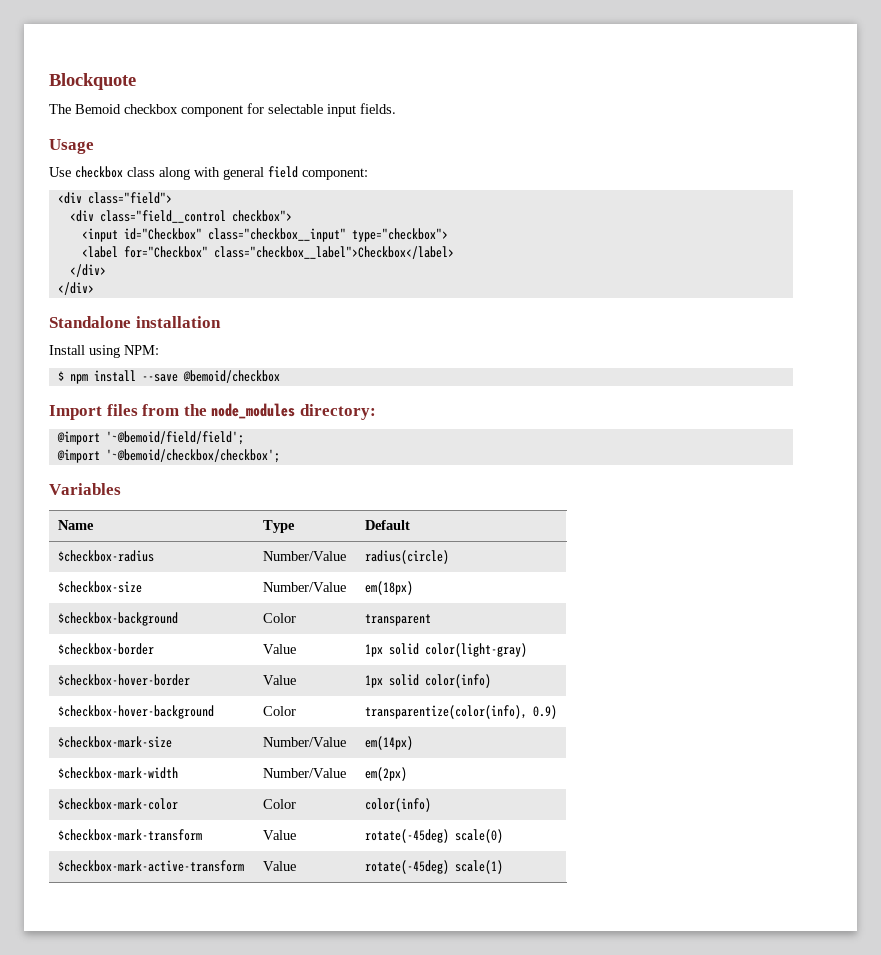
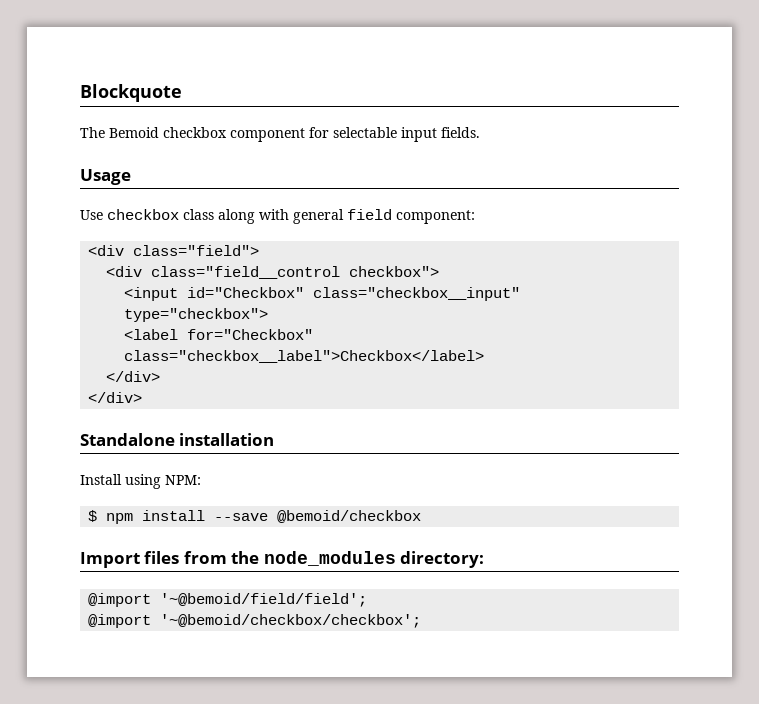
[49,483,121,495] [58,520,95,530] [263,520,296,533] [365,520,411,530] [58,550,155,562] [263,551,347,561] [365,550,450,564] [58,581,143,593] [263,582,347,592] [365,581,414,595] [58,612,179,626] [263,613,297,623] [365,614,432,626] [58,643,155,655] [263,644,297,654] [365,643,528,657] [58,674,191,686] [263,675,297,685] [365,674,492,688] [58,705,215,719] [263,706,297,716] [365,705,558,719] [58,736,173,748] [263,737,347,747] [365,736,414,750] [58,767,179,779] [263,768,347,778] [365,767,408,781] [58,798,179,810] [263,799,297,809] [365,798,432,812] [58,829,203,841] [263,830,297,840] [365,829,504,843] [58,860,245,872] [263,861,297,871] [365,860,504,874] // Variables // Name | Type | Default // $checkbox-radius | Number/Value | radius(circle) // $checkbox-size | Number/Value | em(18px) // $checkbox-background | Color | transparent // $checkbox-border | Value | 1px solid color(light-gray) // $checkbox-hover-border | Value | 1px solid color(info) // $checkbox-hover-background | Color | transparentize(color(info), 0.9) // $checkbox-mark-size | Number/Value | em(14px) // $checkbox-mark-width | Number/Value | em(2px) // $checkbox-mark-color | Color | color(info) // $checkbox-mark-transform | Value | rotate(-45deg) scale(0) // $checkbox-mark-active-transform | Value | rotate(-45deg) scale(1) -> (422, 621) none

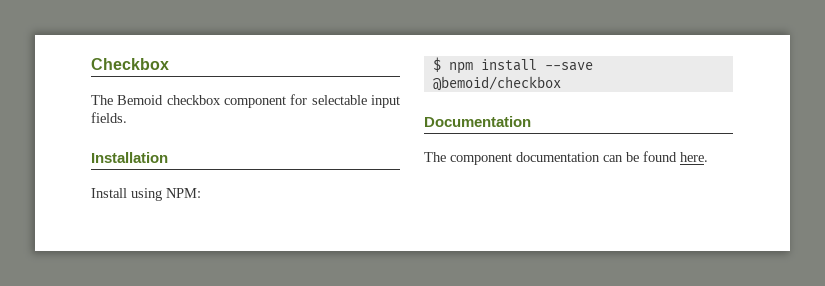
[80,84,182,102] Blockquote -> [91,58,169,70] Checkbox
[80,169,131,185] [80,209,475,224] [88,245,260,256] [106,266,440,279] [124,287,521,301] [124,308,269,322] [124,329,314,340] [124,350,485,363] [106,371,161,382] [88,392,143,403] [80,433,275,446] Usage // Use checkbox class along with general field component: // <div class="field"> // <div class="field__control checkbox"> // <input id="Checkbox" class="checkbox__input" type="checkbox"> // <label for="Checkbox" class="checkbox__label">Checkbox</label> // </div> // </div> // Standalone installation -> [91,152,168,163] Installation
[80,551,485,568] [88,593,368,607] [88,614,422,628] Import files from the node_modules directory: // @import '~@bemoid/field/field'; // @import '~@bemoid/checkbox/checkbox'; -> [424,116,531,127] [424,151,708,165] Documentation // The component documentation can be found here.

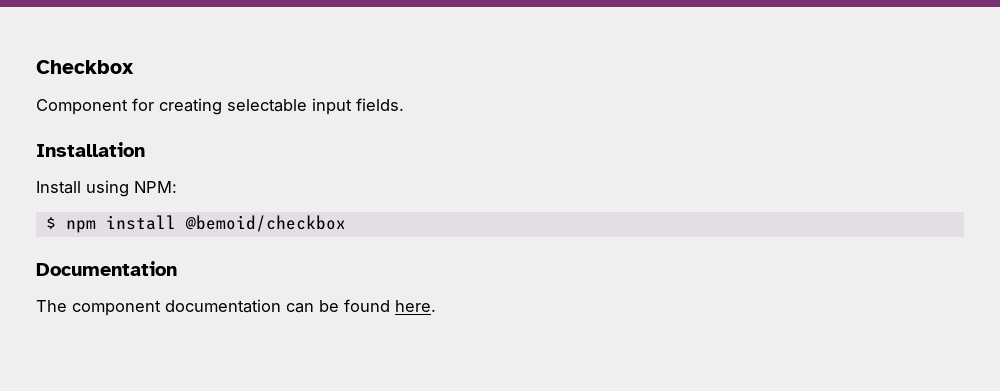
[91,94,308,108] The Bemoid checkbox component for -> [36,98,222,115] Component for creating
[544,62,593,71] --save -> (176, 222) none

